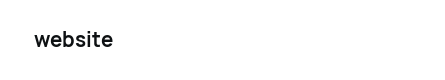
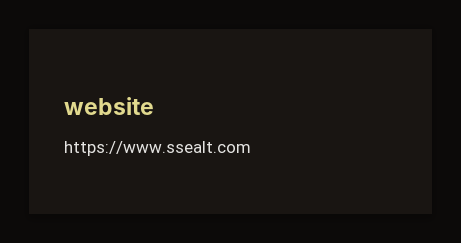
(113, 39) none -> [64,141,251,156] // https://www.ssealt.com

